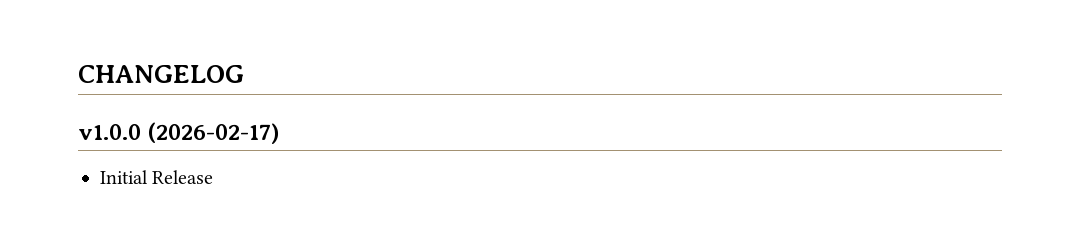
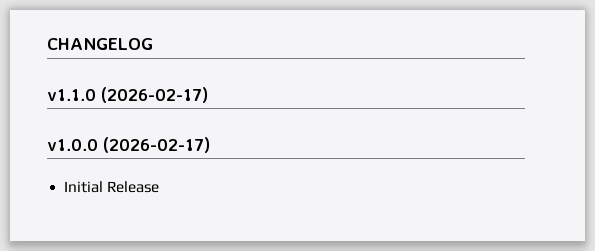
(244, 74) none -> [47,87,208,103] // v1.1.0 (2026-02-17)

